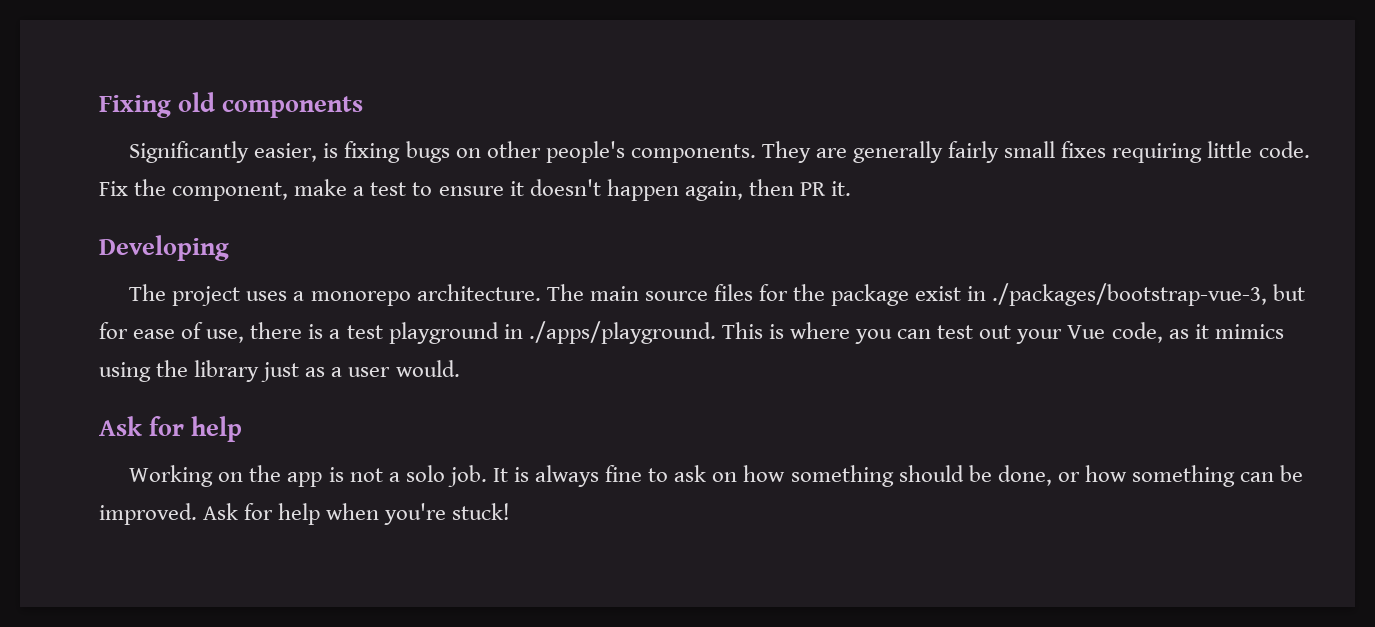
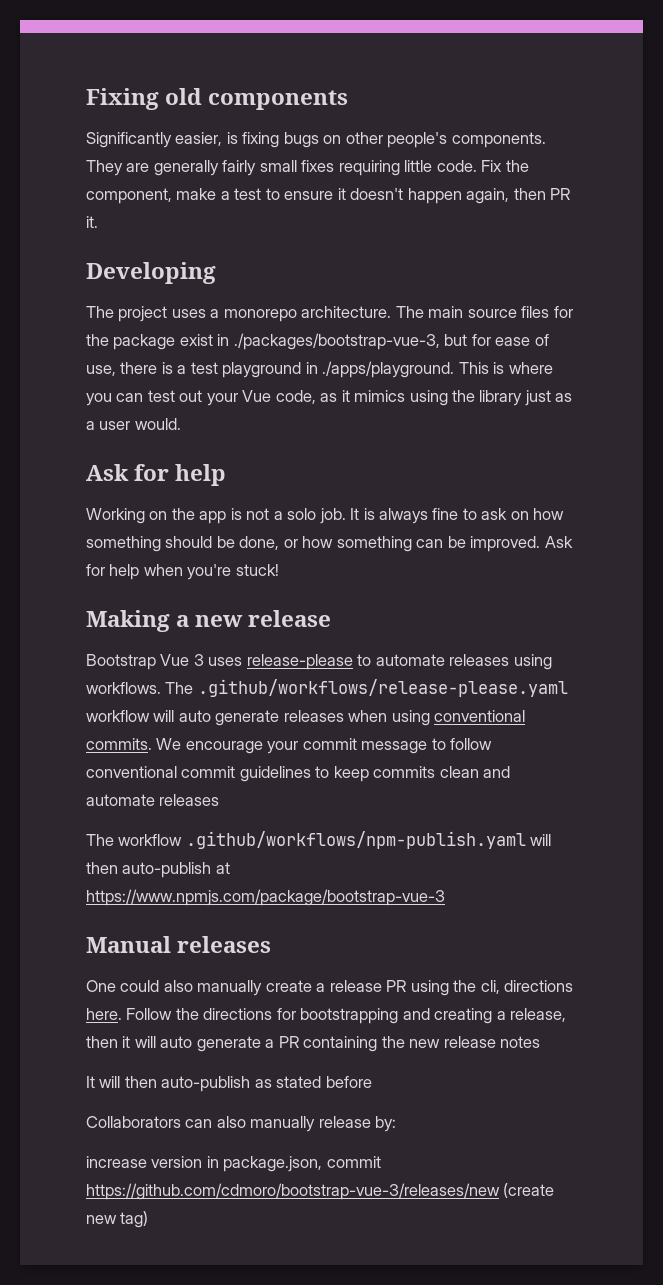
(511, 511) none -> [86,610,332,632] [86,654,552,670] [86,679,568,697] [86,710,526,726] [86,738,493,754] [86,766,511,782] [86,794,220,806] [86,831,552,849] [86,862,230,878] [86,889,445,906] [86,936,272,953] [86,980,574,996] [86,1008,567,1024] [86,1036,541,1052] [86,1076,372,1092] [86,1116,397,1132] [86,1156,381,1172] [86,1183,555,1200] [86,1211,149,1228] // Making a new release // Bootstrap Vue 3 uses release-please to automate releases using workflows. The .github/workflows/release-please.yaml workflow will auto generate releases when using conventional commits. We encourage your commit message to follow conventional commit guidelines to keep commits clean and automate releases // The workflow .github/workflows/npm-publish.yaml will then auto-publish at https://www.npmjs.com/package/bootstrap-vue-3 // Manual releases // One could also manually create a release PR using the cli, directions here. Follow the directions for bootstrapping and creating a release, then it will auto generate a PR containing the new release notes // It will then auto-publish as stated before // Collaborators can also manually release by: // increase version in package.json, commit https://github.com/cdmoro/bootstrap-vue-3/releases/new (create new tag)

